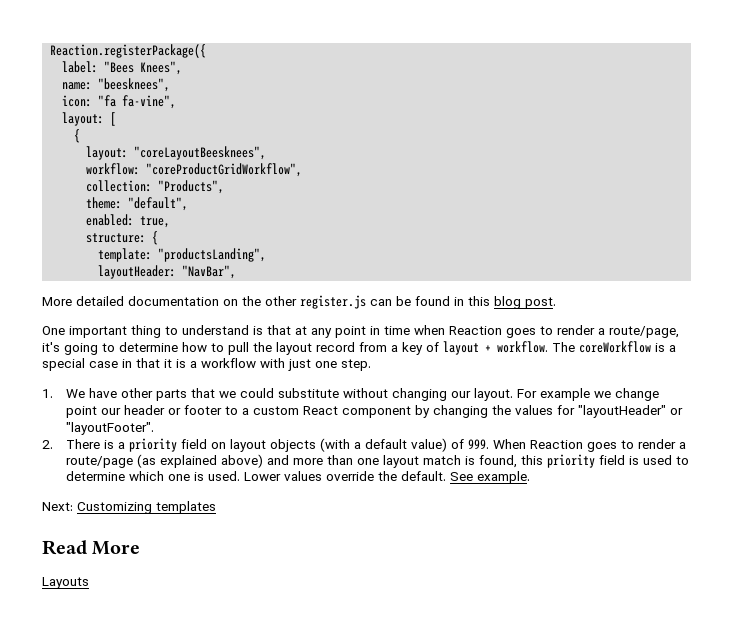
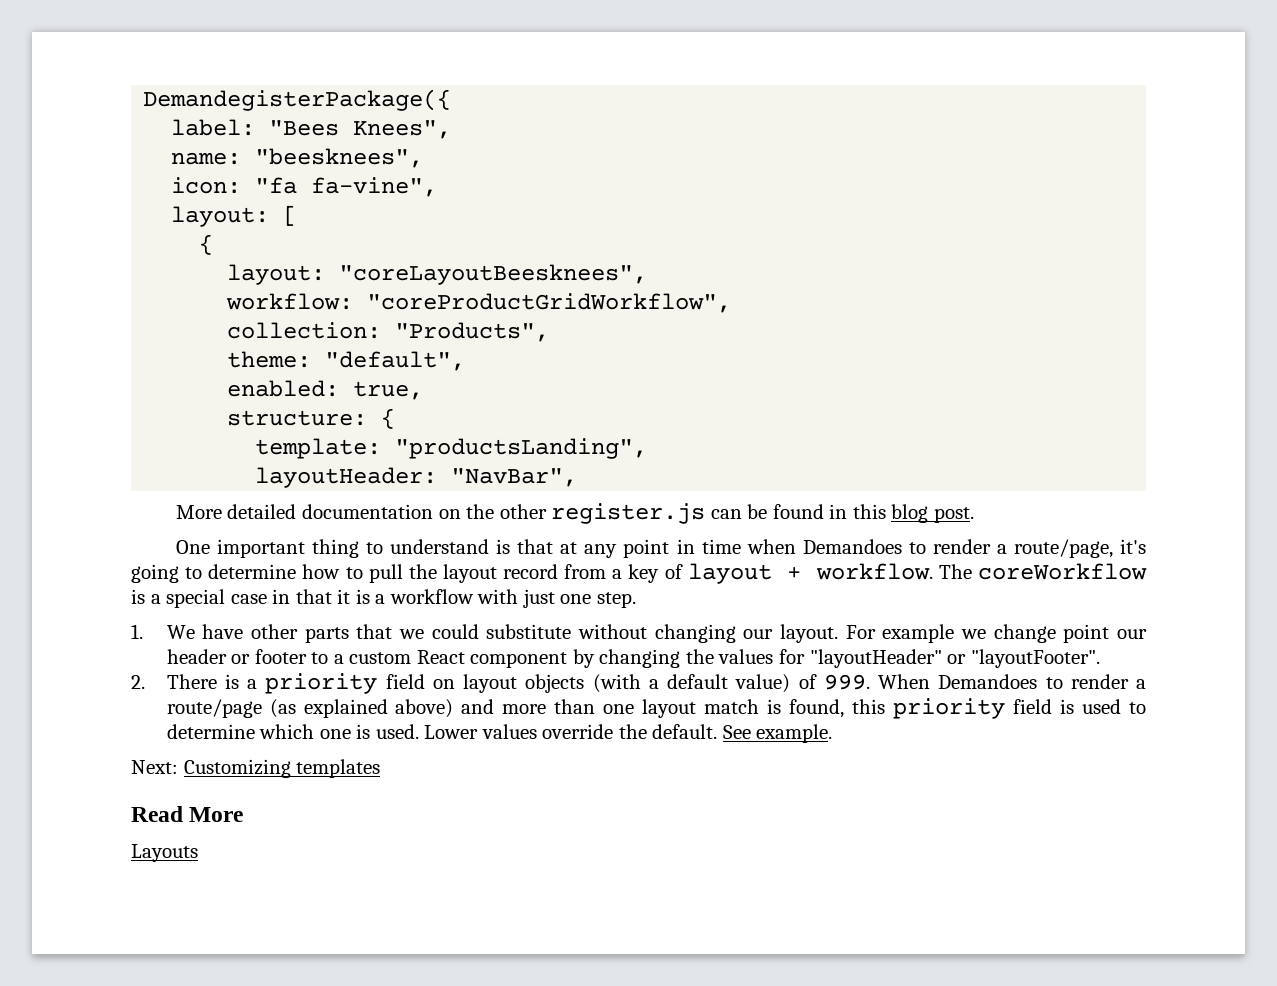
[50,44,207,58] Reaction.registerPackage({ -> [143,89,452,111] DemandegisterPackage({
[449,326,536,338] Reaction goes -> [802,539,902,554] Demandoes
[529,440,617,452] Reaction goes -> [938,674,1038,689] Demandoes

